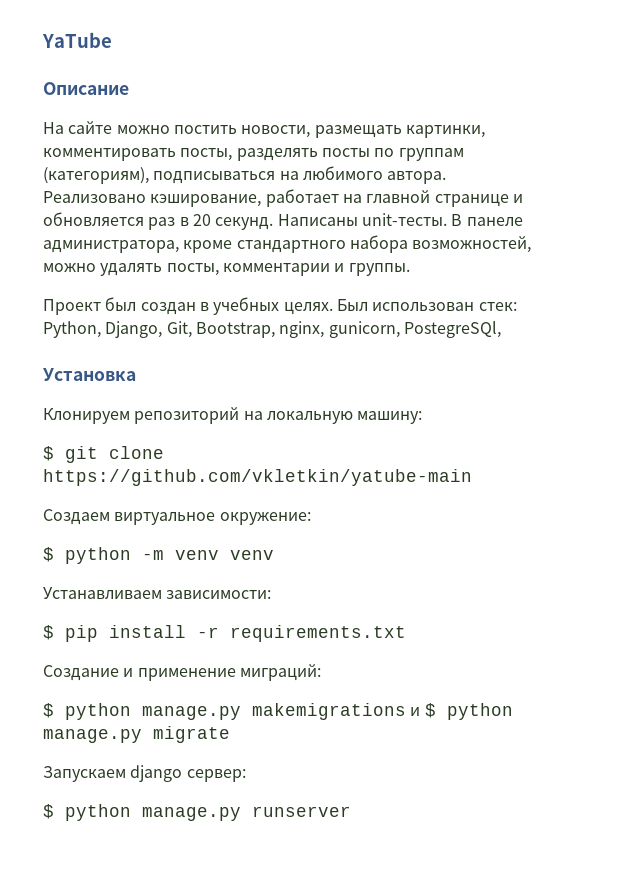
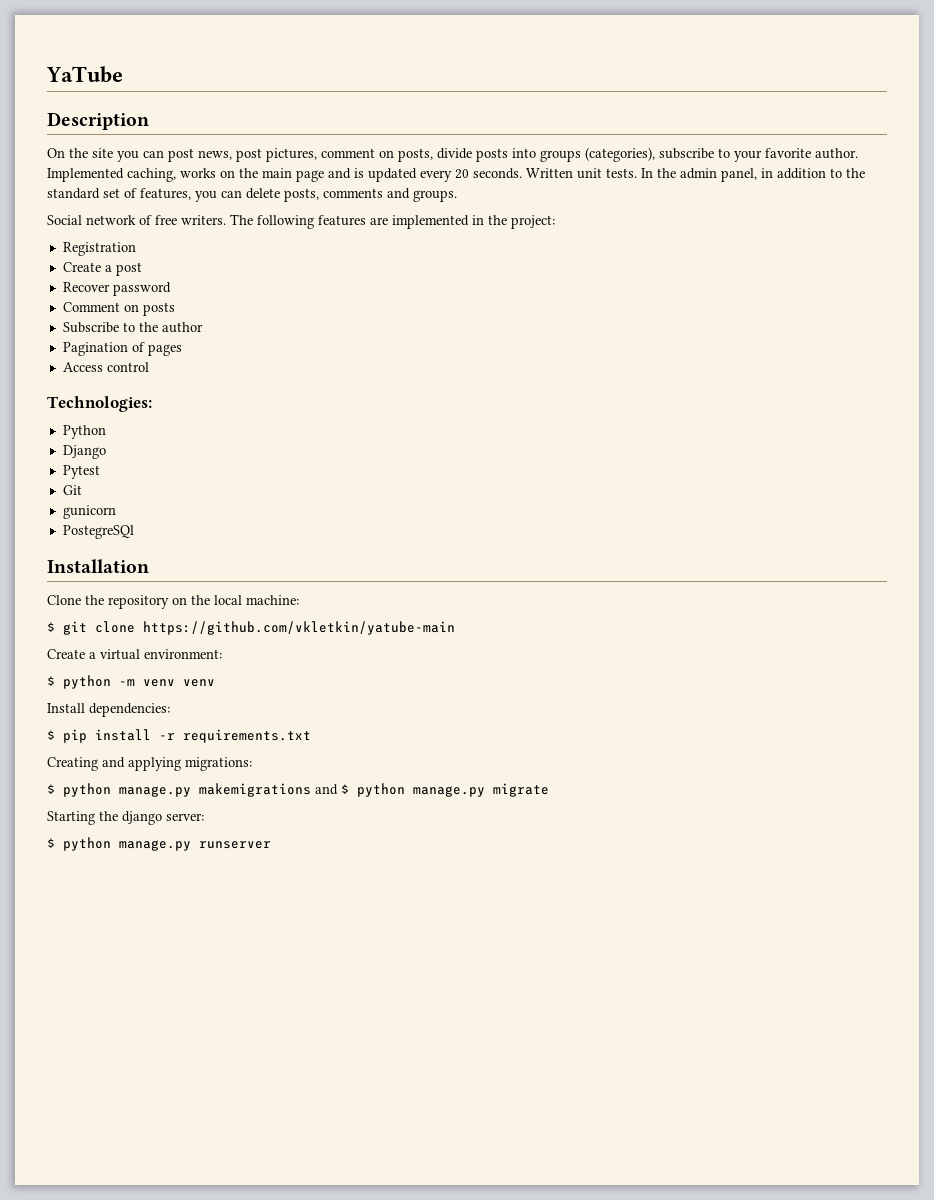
[43,82,129,95] [43,121,485,138] [43,148,464,161] [43,166,447,184] [43,189,523,207] [43,212,523,230] [43,235,532,253] [43,263,410,276] [43,297,517,315] [43,321,501,338] [43,368,136,381] [43,407,423,424] Описание // На сайте можно постить новости, размещать картинки, комментировать посты, разделять посты по группам (категориям), подписываться на любимого автора. Реализовано кэширование, работает на главной странице и обновляется раз в 20 секунд. Написаны unit-тесты. В панеле администратора, кроме стандартного набора возможностей, можно удалять посты, комментарии и группы. // Проект был создан в учебных целях. Был использован стек: Python, Django, Git, Bootstrap, nginx, gunicorn, PostegreSQl, // Установка // Клонируем репозиторий на локальную машину: -> [47,112,149,130] [47,147,858,162] [47,168,865,182] [47,188,457,202] [47,214,555,229] [62,242,136,256] [62,262,142,276] [62,282,171,296] [62,302,175,316] [62,322,203,333] [62,342,182,356] [62,362,149,372] [47,396,152,412] [62,425,106,439] [62,445,106,459] [62,465,100,479] [62,485,82,495] [62,505,116,519] [62,525,134,539] [47,559,149,573] [47,595,299,609] Description // On the site you can post news, post pictures, comment on posts, divide posts into groups (categories), subscribe to your favorite author. Implemented caching, works on the main page and is updated every 20 seconds. Written unit tests. In the admin panel, in addition to the standard set of features, you can delete posts, comments and groups. // Social network of free writers. The following features are implemented in the project: // Registration // Create a post // Recover password // Comment on posts // Subscribe to the author // Pagination of pages // Access control // Technologies: // Python // Django // Pytest // Git // gunicorn // PostegreSQl // Installation // Clone the repository on the local machine:
[43,509,311,525] Создаем виртуальное окружение: -> [47,649,222,660] Create a virtual environment:
[43,587,272,599] Устанавливаем зависимости: -> [47,703,170,717] Install dependencies:
[43,664,321,681] Создание и применение миграций: -> [47,757,252,771] Creating and applying migrations:
[410,707,421,716] и -> [315,784,338,795] and
[43,765,246,782] Запускаем django сервер: -> [47,811,204,825] Starting the django server:

